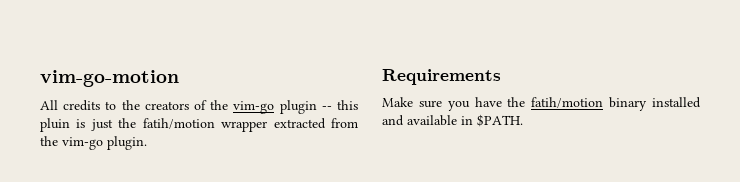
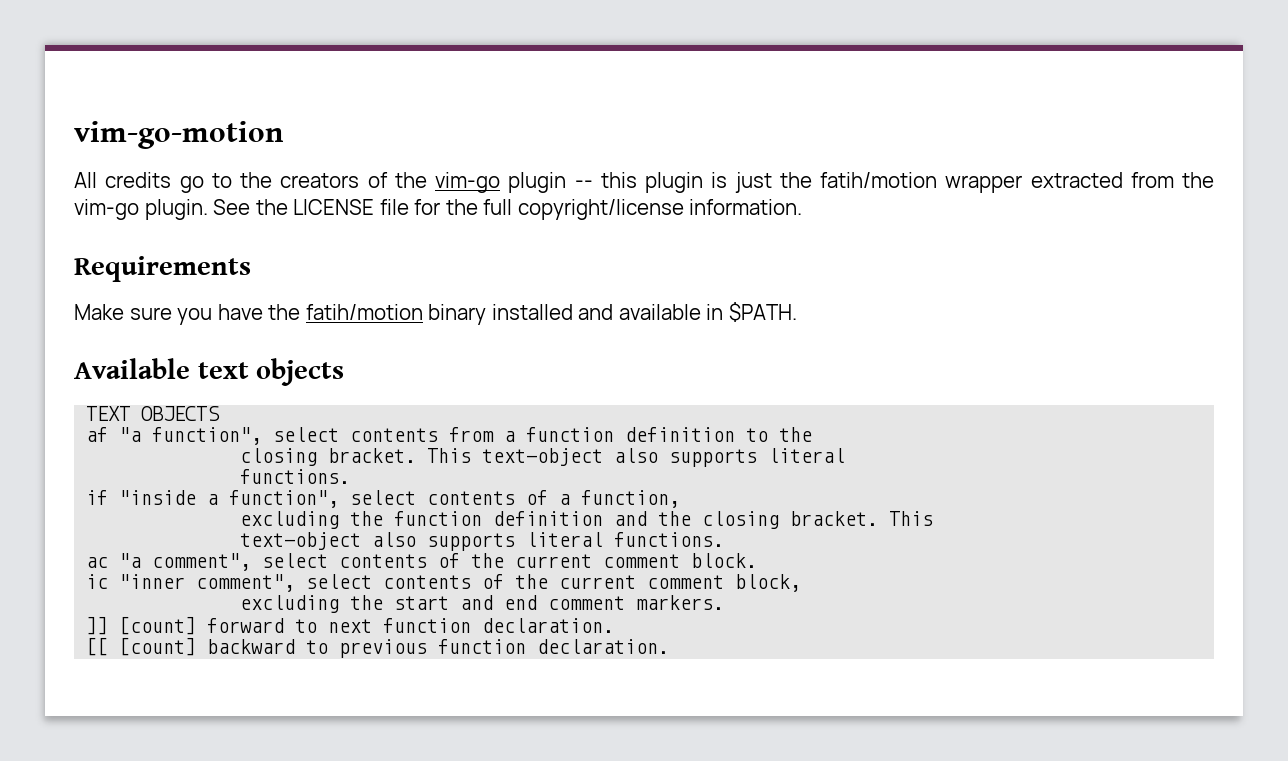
(101, 105) none -> [179,176,204,193] go
[40,118,70,132] pluin -> [645,172,703,193] plugin
(147, 143) none -> [213,199,803,220] See the LICENSE file for the full copyright/license information.
(523, 120) none -> [74,358,345,386] [86,406,221,421] [86,427,813,445] [240,448,846,467] [240,469,351,484] [86,490,681,508] [240,511,934,529] [240,532,725,551] [86,553,758,571] [86,574,802,592] [240,595,725,613] [86,616,615,635] [86,637,670,658] // Available text objects // TEXT OBJECTS // af "a function", select contents from a function definition to the // closing bracket. This text-object also supports literal // functions. // if "inside a function", select contents of a function, // excluding the function definition and the closing bracket. This // text-object also supports literal functions. // ac "a comment", select contents of the current comment block. // ic "inner comment", select contents of the current comment block, // excluding the start and end comment markers. // ]] [count] forward to next function declaration. // [[ [count] backward to previous function declaration.

